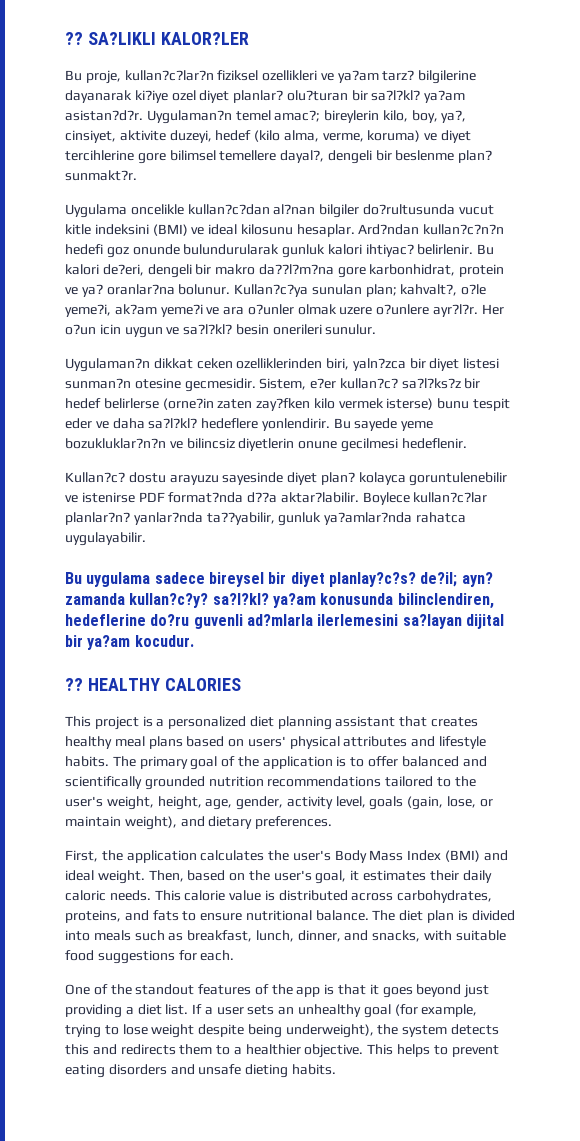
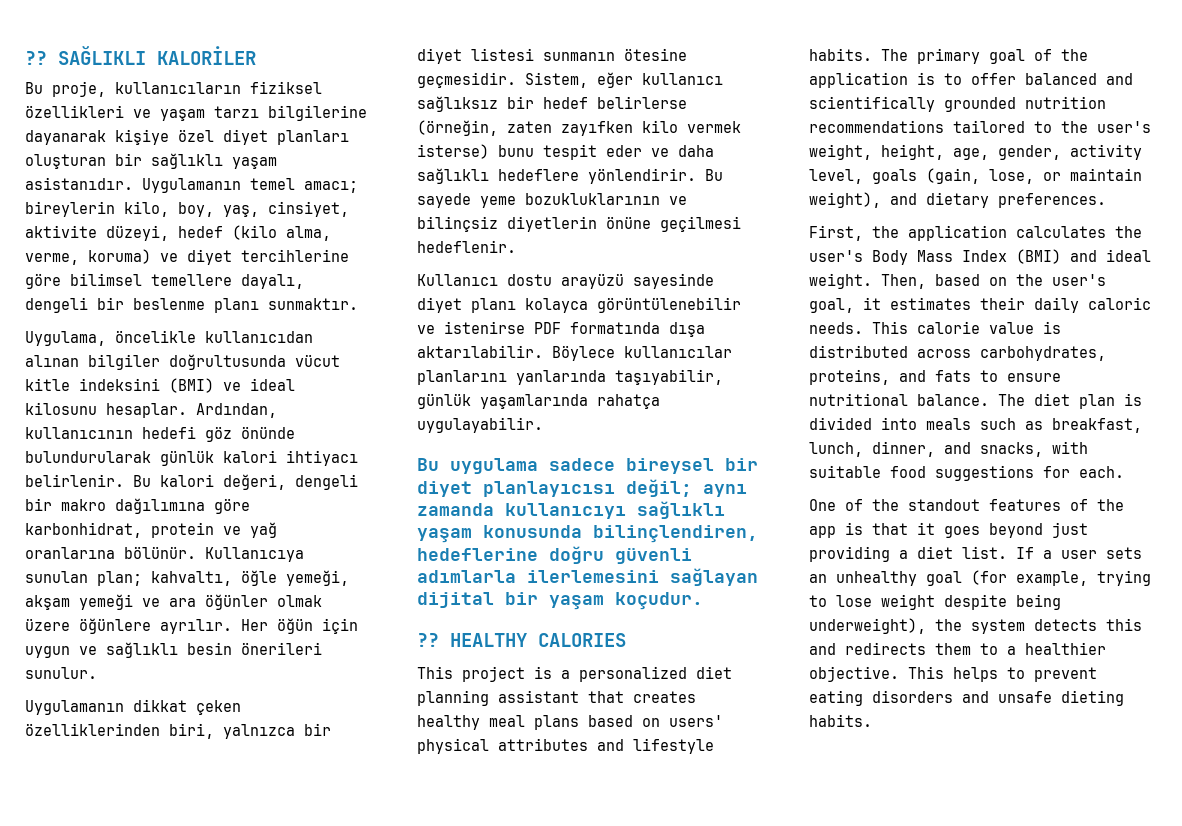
[65,32,249,45] ?? SA?LIKLI KALOR?LER -> [25,46,256,65] ?? SAĞLIKLI KALORİLER
[124,70,477,84] [65,90,466,103] [65,110,321,124] kullan?c?lar?n fiziksel ozellikleri ve ya?am tarz? bilgilerine dayanarak ki?iye ozel diyet planlar? olu?turan bir sa?l?kl? ya?am asistan?d?r. Uygulaman?n temel amac?; -> [115,81,322,94] [25,105,367,121] [25,129,349,145] [25,153,277,169] [25,177,358,193] kullanıcıların fiziksel özellikleri ve yaşam tarzı bilgilerine dayanarak kişiye özel diyet planları oluşturan bir sağlıklı yaşam asistanıdır. Uygulamanın temel amacı;
[441,110,467,123] ya?, -> [223,205,259,217] yaş,
[169,130,212,143] duzeyi, -> [106,225,169,241] düzeyi,
[137,153,166,164] gore -> [25,273,61,289] göre
[280,150,325,163] dayal?, -> [241,274,304,289] dayalı,
[458,150,493,163] [65,170,137,181] [65,204,494,218] plan? sunmakt?r. // Uygulama oncelikle kullan?c?dan al?nan bilgiler do?rultusunda vucut -> [214,298,358,313] [25,330,313,346] [25,354,340,370] planı sunmaktır. // Uygulama, öncelikle kullanıcıdan alınan bilgiler doğrultusunda vücut
[358,224,505,235] [65,244,414,258] Ard?ndan kullan?c?n?n hedefi goz onunde bulundurularak gunluk kalori ihtiyac? -> [196,403,277,418] [25,426,295,442] [25,450,358,466] Ardından, kullanıcının hedefi göz önünde bulundurularak günlük kalori ihtiyacı
[102,264,144,276] de?eri, -> [223,474,286,490] değeri,
[258,264,366,278] da??l?m?na gore -> [115,498,250,514] dağılımına göre
[81,284,487,297] [65,304,504,317] [65,324,377,338] [65,358,500,372] [65,378,481,392] [65,398,311,411] ya? oranlar?na bolunur. Kullan?c?ya sunulan plan; kahvalt?, o?le yeme?i, ak?am yeme?i ve ara o?unler olmak uzere o?unlere ayr?l?r. Her o?un icin uygun ve sa?l?kl? besin onerileri sunulur. // Uygulaman?n dikkat ceken ozelliklerinden biri, yaln?zca bir diyet listesi sunman?n otesine gecmesidir. Sistem, e?er kullan?c? sa?l?ks?z bir hedef belirlerse (orne?in zaten zay?fken -> [250,522,277,538] [25,546,304,562] [25,570,349,586] [25,594,322,610] [25,618,358,634] [25,642,322,658] [25,667,97,679] [25,699,241,715] [25,723,331,739] [417,48,687,64] [417,72,723,88] [417,96,687,112] [417,120,633,136] yağ oranlarına bölünür. Kullanıcıya sunulan plan; kahvaltı, öğle yemeği, akşam yemeği ve ara öğünler olmak üzere öğünlere ayrılır. Her öğün için uygun ve sağlıklı besin önerileri sunulur. // Uygulamanın dikkat çeken özelliklerinden biri, yalnızca bir diyet listesi sunmanın ötesine geçmesidir. Sistem, eğer kullanıcı sağlıksız bir hedef belirlerse (örneğin, zaten zayıfken
[148,418,434,431] [65,438,467,452] [65,472,508,486] [65,492,488,505] [65,512,466,526] sa?l?kl? hedeflere yonlendirir. Bu sayede yeme bozukluklar?n?n ve bilincsiz diyetlerin onune gecilmesi hedeflenir. // Kullan?c? dostu arayuzu sayesinde diyet plan? kolayca goruntulenebilir ve istenirse PDF format?nda d??a aktar?labilir. Boylece kullan?c?lar planlar?n? yanlar?nda ta??yabilir, gunluk ya?amlar?nda rahatca -> [417,168,723,184] [417,193,687,208] [417,216,741,232] [417,240,516,253] [417,273,714,289] [417,297,741,313] [417,321,705,337] [417,345,732,361] [417,369,723,385] [417,393,660,409] sağlıklı hedeflere yönlendirir. Bu sayede yeme bozukluklarının ve bilinçsiz diyetlerin önüne geçilmesi hedeflenir. // Kullanıcı dostu arayüzü sayesinde diyet planı kolayca görüntülenebilir ve istenirse PDF formatında dışa aktarılabilir. Böylece kullanıcılar planlarını yanlarında taşıyabilir, günlük yaşamlarında rahatça
[328,572,493,587] [65,593,494,609] [65,614,504,629] [65,635,194,650] planlay?c?s? de?il; ayn? zamanda kullan?c?y? sa?l?kl? ya?am konusunda bilinclendiren, hedeflerine do?ru guvenli ad?mlarla ilerlemesini sa?layan dijital bir ya?am kocudur. -> [483,479,747,497] [417,501,725,519] [417,525,758,543] [417,546,692,564] [417,568,758,586] [417,592,703,610] planlayıcısı değil; aynı zamanda kullanıcıyı sağlıklı yaşam konusunda bilinçlendiren, hedeflerine doğru güvenli adımlarla ilerlemesini sağlayan dijital bir yaşam koçudur.

